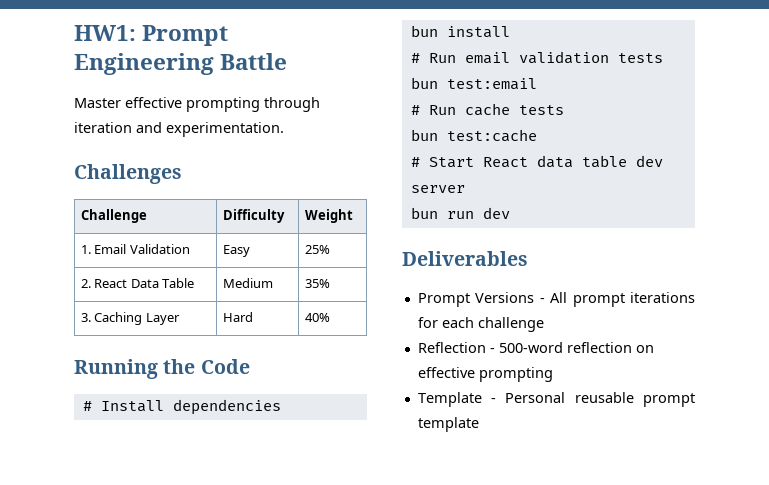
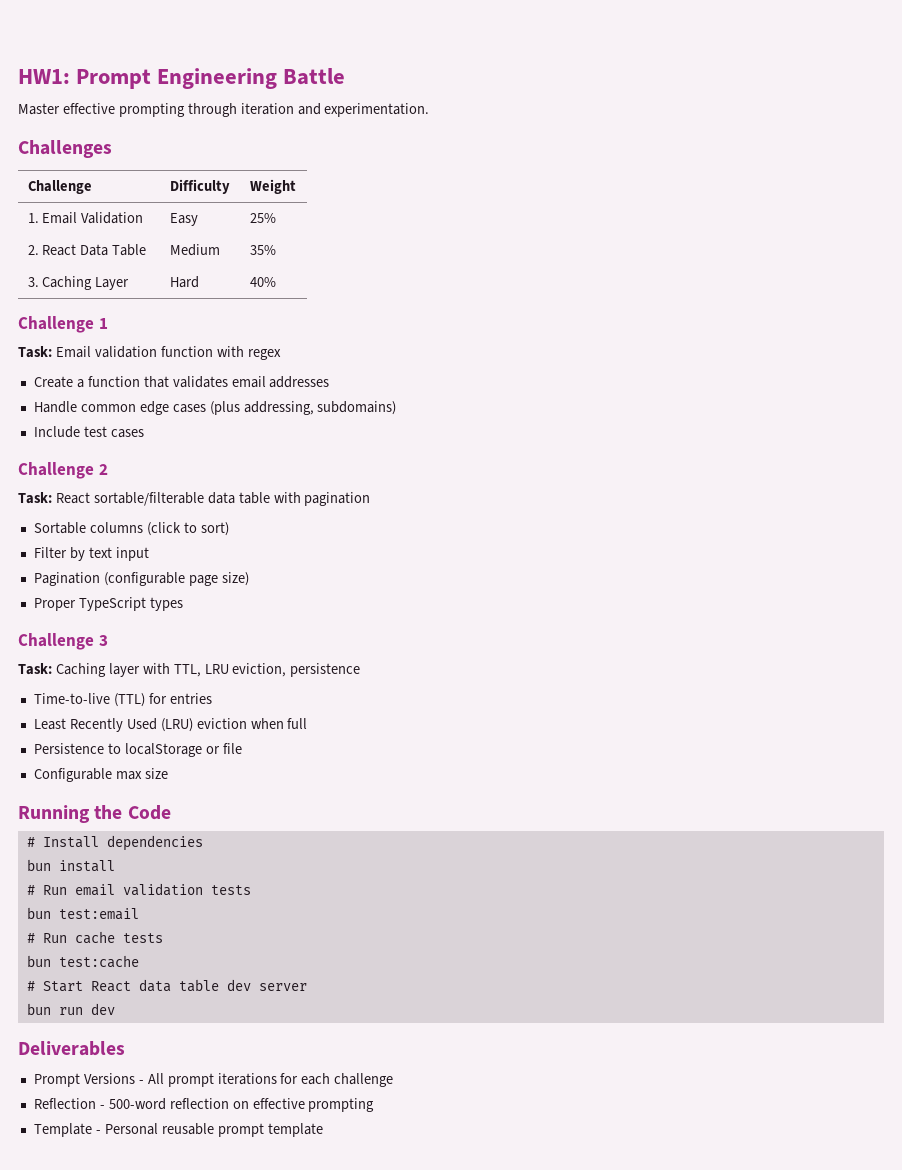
(330, 317) none -> [18,316,108,333] [18,346,281,360] [33,376,330,388] [33,401,397,415] [33,426,144,438] [18,462,108,479] [18,492,371,506] [33,522,229,536] [33,547,149,561] [33,572,249,586] [33,597,183,611] [18,633,108,650] [18,663,361,677] [33,693,212,707] [33,718,308,732] [33,743,242,757] [33,768,168,782] // Challenge 1 // Task: Email validation function with regex // Create a function that validates email addresses // Handle common edge cases (plus addressing, subdomains) // Include test cases // Challenge 2 // Task: React sortable/filterable data table with pagination // Sortable columns (click to sort) // Filter by text input // Pagination (configurable page size) // Proper TypeScript types // Challenge 3 // Task: Caching layer with TTL, LRU eviction, persistence // Time-to-live (TTL) for entries // Least Recently Used (LRU) eviction when full // Persistence to localStorage or file // Configurable max size

